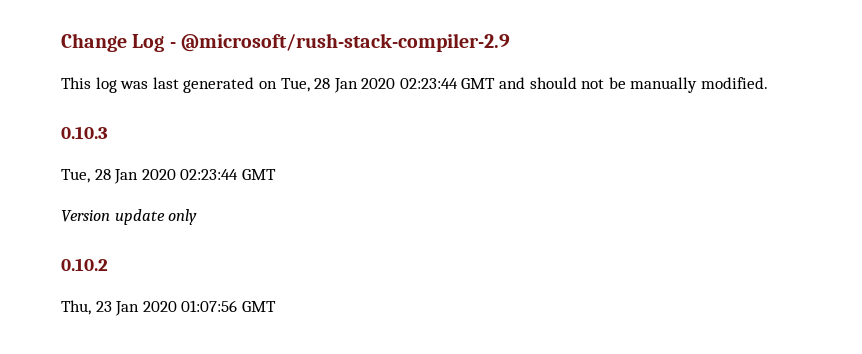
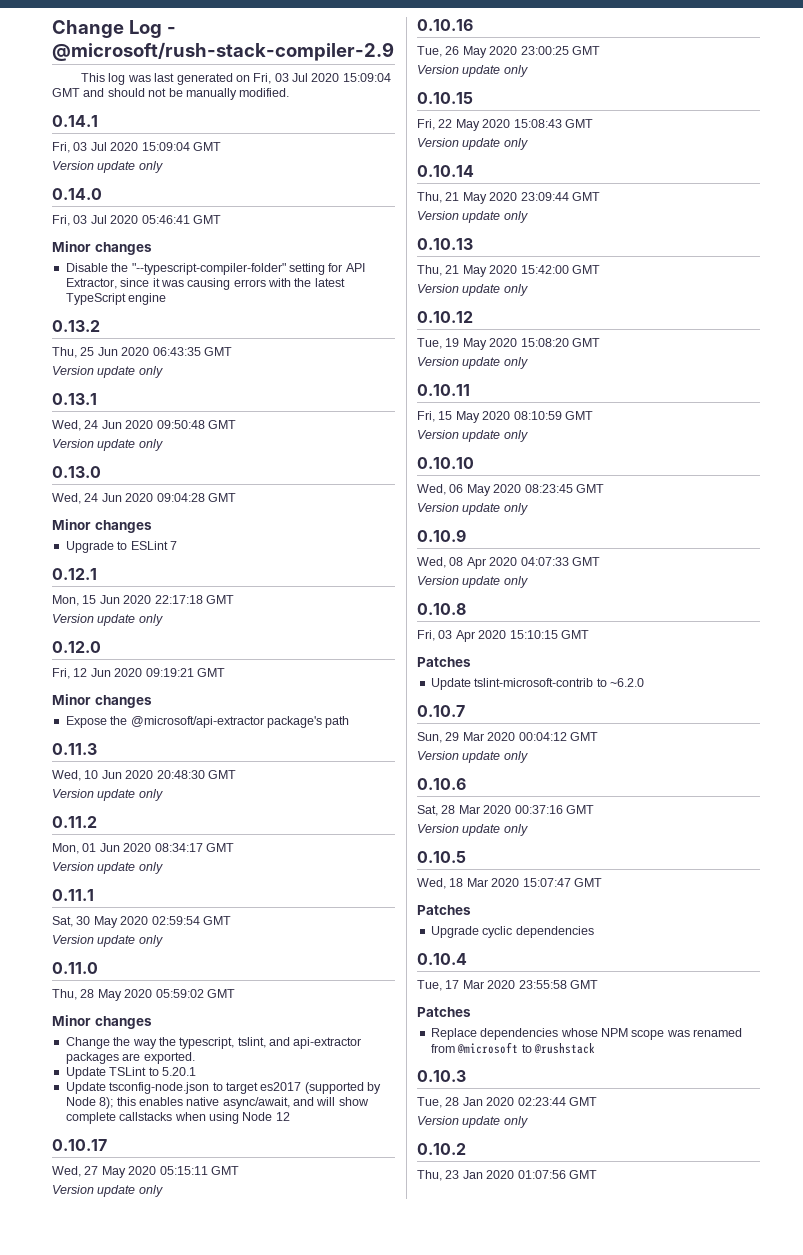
[280,78,458,93] Tue, 28 Jan 2020 02:23:44 -> [253,73,391,84] Fri, 03 Jul 2020 15:09:04
(769, 83) none -> [52,115,98,127] [52,142,221,153] [52,161,163,173] [52,188,102,200] [52,215,221,226] [52,241,152,255] [65,263,365,275] [65,278,345,290] [65,293,167,305] [52,320,100,332] [52,347,232,358] [52,366,163,378] [52,393,97,405] [52,420,236,431] [52,439,163,451] [52,466,101,478] [52,493,236,504] [52,519,152,533] [65,541,177,553] [52,568,97,580] [52,595,234,606] [52,614,163,626] [52,641,101,653] [52,668,225,679] [52,694,152,708] [65,716,350,728] [52,743,97,755] [52,770,236,781] [52,789,163,801] [52,816,97,828] [52,843,234,854] [52,862,163,874] [52,889,94,901] [52,916,231,928] [52,935,163,947] [52,962,98,974] [52,989,235,1001] [52,1015,152,1029] [65,1037,362,1049] [65,1052,195,1064] [65,1067,196,1079] [65,1082,381,1094] [65,1097,369,1109] [65,1112,290,1124] [52,1139,107,1151] [52,1166,239,1178] [52,1185,163,1197] [417,19,473,31] [417,46,600,58] [417,65,528,77] [417,92,473,104] [417,119,593,131] [417,138,528,150] [417,165,474,177] [417,192,600,204] [417,211,528,223] [417,238,473,250] [417,265,600,277] [417,284,528,296] [417,311,473,323] [417,338,600,350] [417,357,528,369] [417,384,470,396] [417,411,593,423] [417,430,528,442] [417,457,474,469] [417,484,604,496] [417,503,528,515] [417,529,466,542] [417,557,600,569] [417,576,528,588] [417,603,466,615] [417,630,589,642] [417,657,471,667] [430,678,644,690] [417,705,465,717] [417,732,598,743] [417,751,528,763] [417,778,466,790] [417,805,594,816] [417,824,528,836] [417,851,466,863] [417,878,602,889] [417,905,471,915] [430,926,594,938] [417,953,467,965] [417,980,598,991] [417,1007,471,1017] [430,1028,742,1040] [430,1042,595,1054] // 0.14.1 // Fri, 03 Jul 2020 15:09:04 GMT // Version update only // 0.14.0 // Fri, 03 Jul 2020 05:46:41 GMT // Minor changes // Disable the "--typescript-compiler-folder" setting for API Extractor, since it was causing errors with the latest TypeScript engine // 0.13.2 // Thu, 25 Jun 2020 06:43:35 GMT // Version update only // 0.13.1 // Wed, 24 Jun 2020 09:50:48 GMT // Version update only // 0.13.0 // Wed, 24 Jun 2020 09:04:28 GMT // Minor changes // Upgrade to ESLint 7 // 0.12.1 // Mon, 15 Jun 2020 22:17:18 GMT // Version update only // 0.12.0 // Fri, 12 Jun 2020 09:19:21 GMT // Minor changes // Expose the @microsoft/api-extractor package's path // 0.11.3 // Wed, 10 Jun 2020 20:48:30 GMT // Version update only // 0.11.2 // Mon, 01 Jun 2020 08:34:17 GMT // Version update only // 0.11.1 // Sat, 30 May 2020 02:59:54 GMT // Version update only // 0.11.0 // Thu, 28 May 2020 05:59:02 GMT // Minor changes // Change the way the typescript, tslint, and api-extractor packages are exported. // Update TSLint to 5.20.1 // Update tsconfig-node.json to target es2017 (supported by Node 8); this enables native async/await, and will show complete callstacks when using Node 12 // 0.10.17 // Wed, 27 May 2020 05:15:11 GMT // Version update only // 0.10.16 // Tue, 26 May 2020 23:00:25 GMT // Version update only // 0.10.15 // Fri, 22 May 2020 15:08:43 GMT // Version update only // 0.10.14 // Thu, 21 May 2020 23:09:44 GMT // Version update only // 0.10.13 // Thu, 21 May 2020 15:42:00 GMT // Version update only // 0.10.12 // Tue, 19 May 2020 15:08:20 GMT // Version update only // 0.10.11 // Fri, 15 May 2020 08:10:59 GMT // Version update only // 0.10.10 // Wed, 06 May 2020 08:23:45 GMT // Version update only // 0.10.9 // Wed, 08 Apr 2020 04:07:33 GMT // Version update only // 0.10.8 // Fri, 03 Apr 2020 15:10:15 GMT // Patches // Update tslint-microsoft-contrib to ~6.2.0 // 0.10.7 // Sun, 29 Mar 2020 00:04:12 GMT // Version update only // 0.10.6 // Sat, 28 Mar 2020 00:37:16 GMT // Version update only // 0.10.5 // Wed, 18 Mar 2020 15:07:47 GMT // Patches // Upgrade cyclic dependencies // 0.10.4 // Tue, 17 Mar 2020 23:55:58 GMT // Patches // Replace dependencies whose NPM scope was renamed from @microsoft to @rushstack

